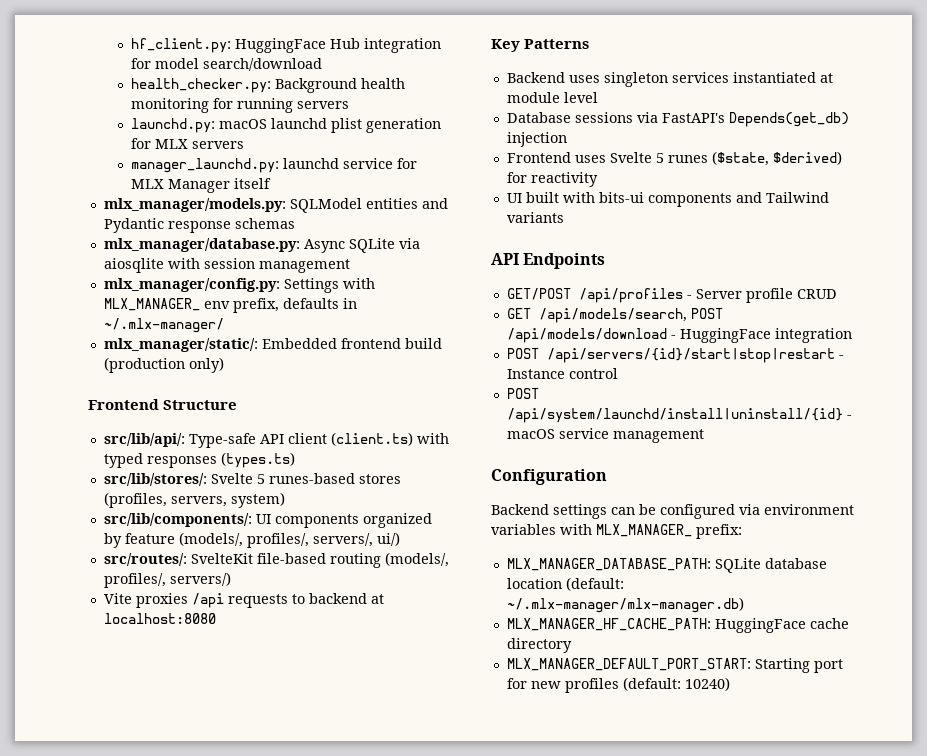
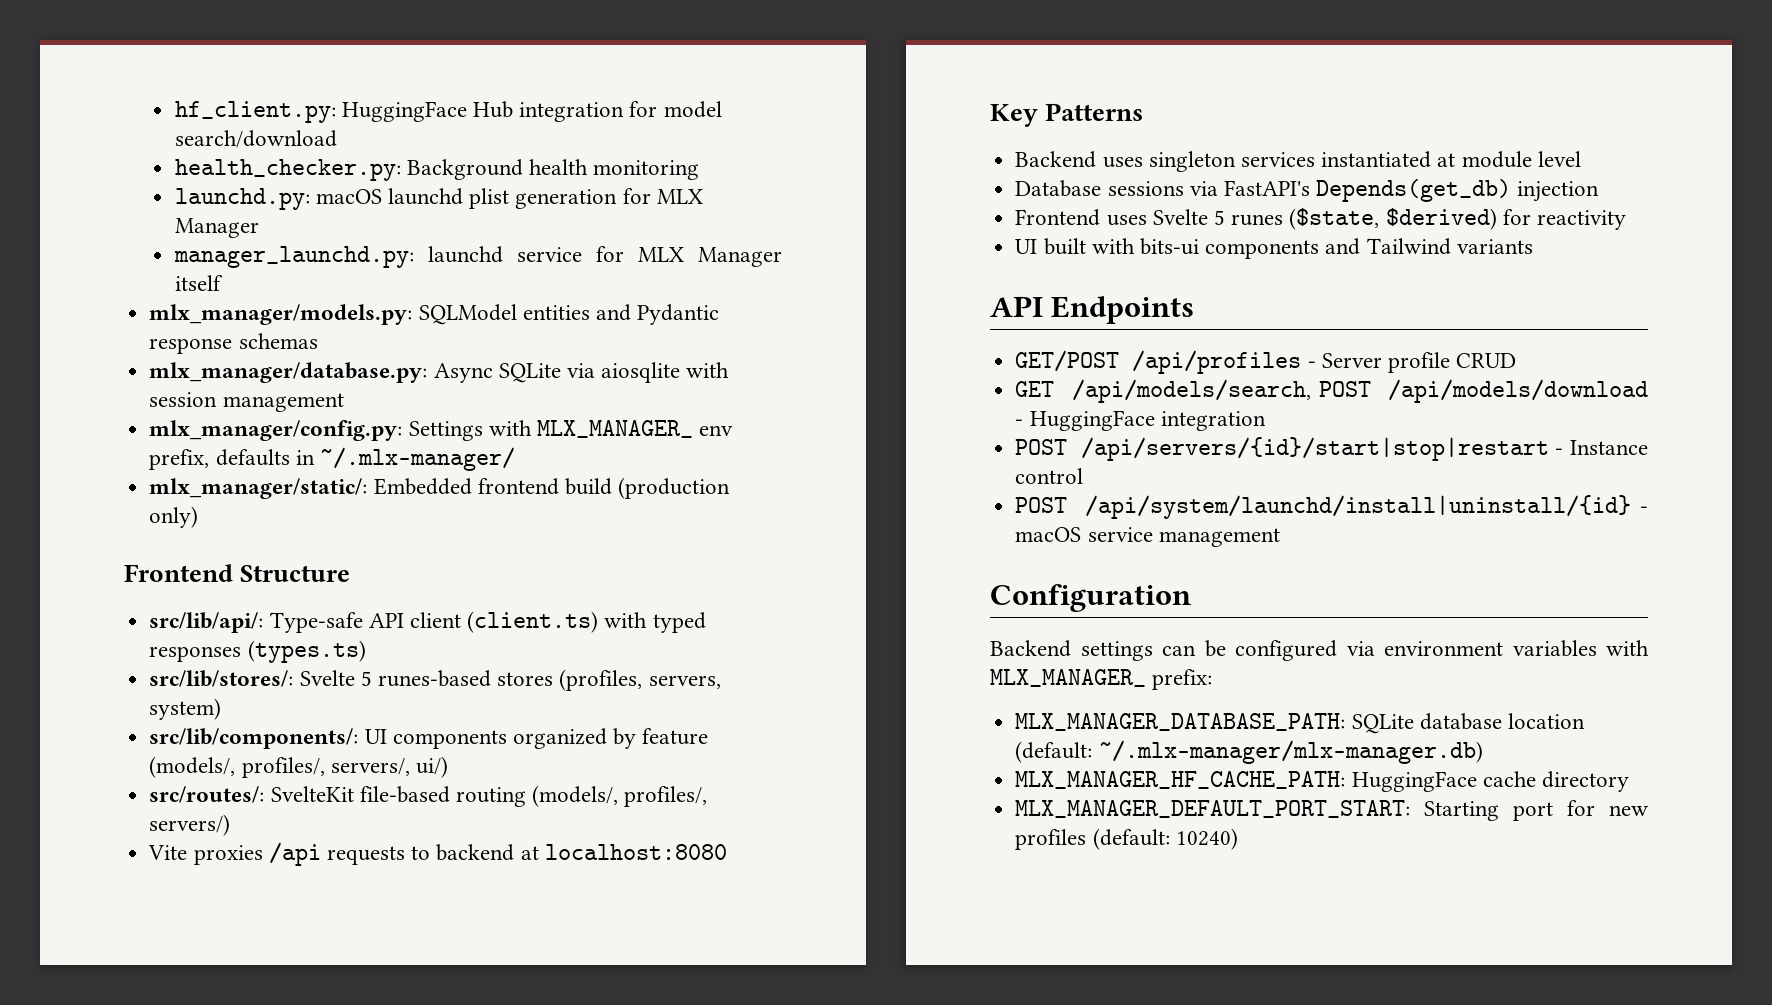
[213,98,350,113] for running servers -> (700, 170) none
[192,141,245,149] servers -> [174,218,259,238] Manager

